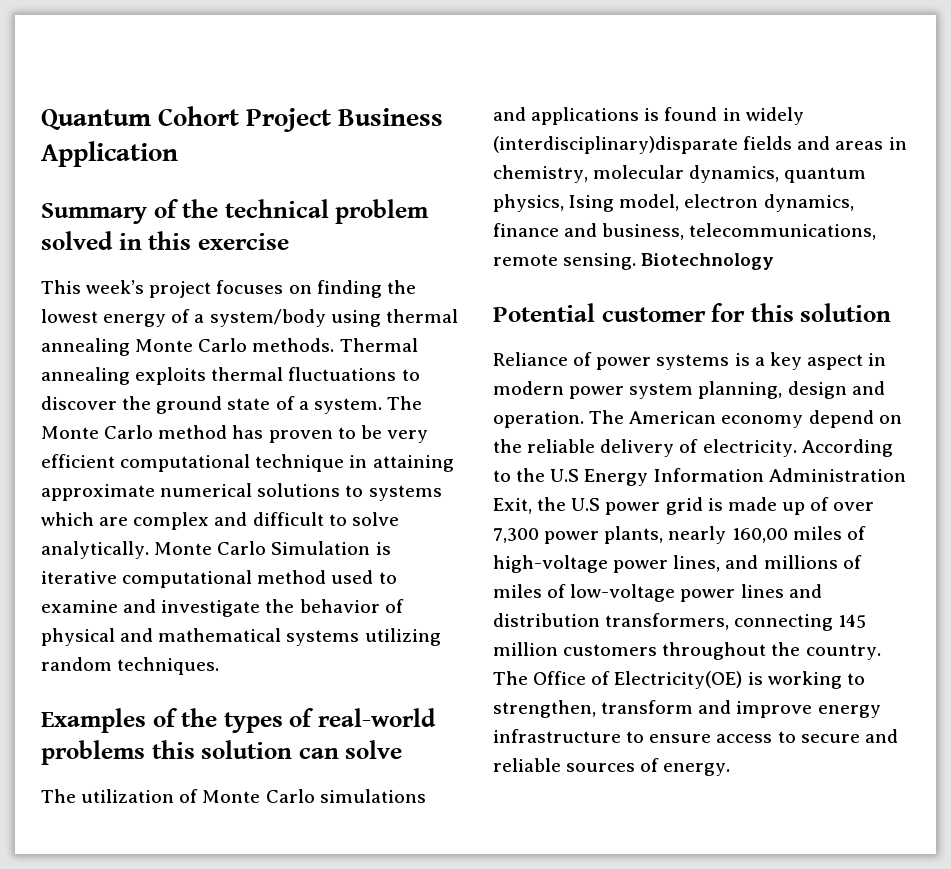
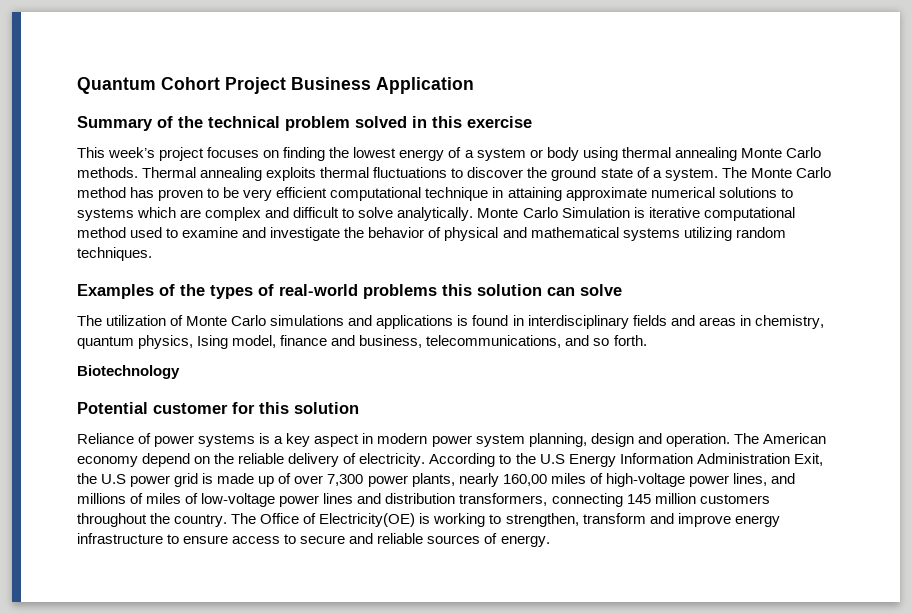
[209,309,326,327] system/body -> [476,147,579,161] system or body
[745,107,804,125] [493,136,738,154] widely (interdisciplinary)disparate -> [527,315,629,329] interdisciplinary
[593,165,780,183] molecular dynamics, -> (824, 322) none
[684,194,854,212] electron dynamics, -> (277, 341) none
[493,253,637,270] remote sensing. -> [565,335,647,346] and so forth. //

